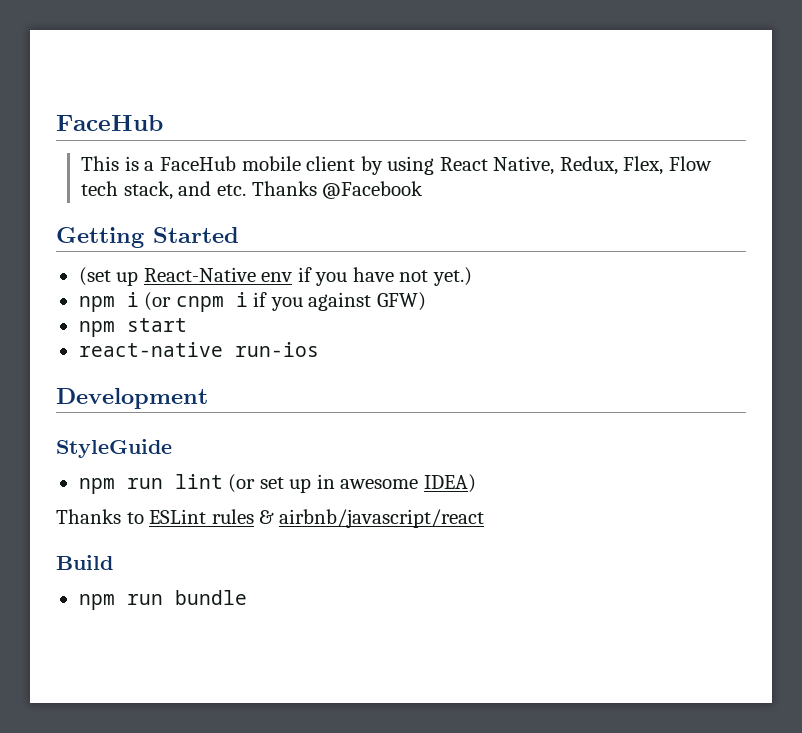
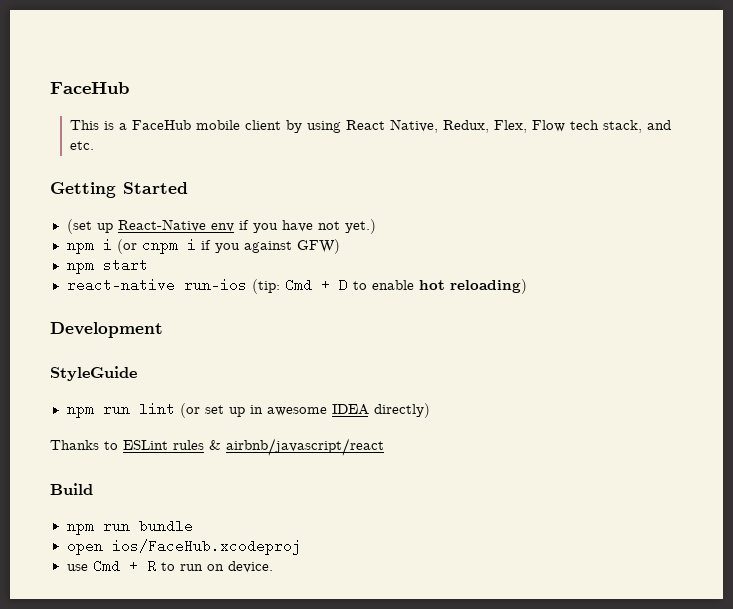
[251,181,424,199] Thanks @Facebook -> (95, 145) none
(319, 349) none -> [251,278,527,294] (tip: Cmd + D to enable hot reloading)
[423,474,476,493] IDEA) -> [331,403,430,418] IDEA directly)
(247, 597) none -> [66,539,301,555] [66,559,273,573] // open ios/FaceHub.xcodeproj // use Cmd + R to run on device.

